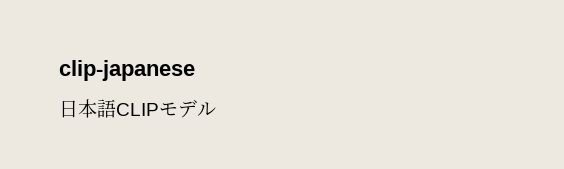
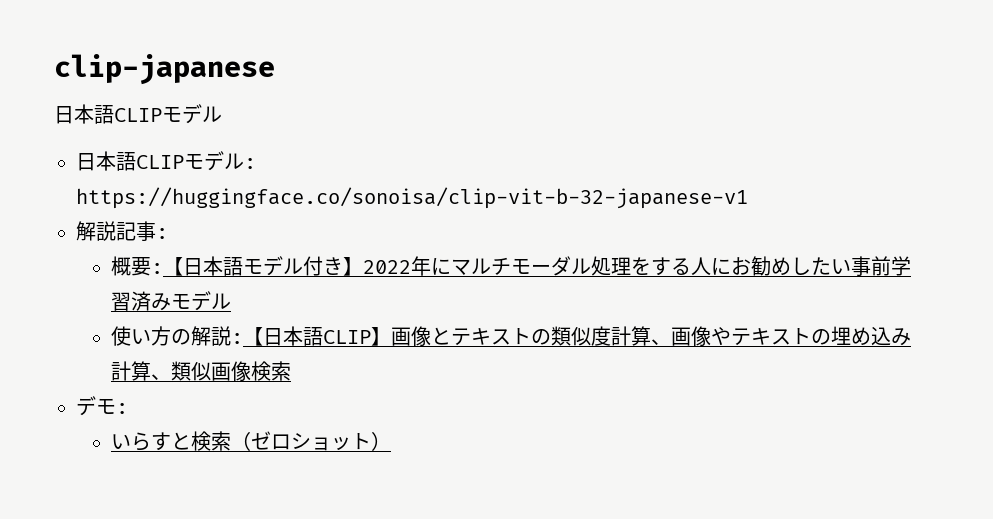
(216, 109) none -> [76,151,256,171] [76,187,748,209] [76,221,168,241] [111,256,912,276] [111,291,232,311] [111,326,912,346] [111,361,292,381] [76,396,128,416] [111,431,392,451] // 日本語CLIPモデル: https://huggingface.co/sonoisa/clip-vit-b-32-japanese-v1 // 解説記事: // 概要:【日本語モデル付き】2022年にマルチモーダル処理をする人にお勧めしたい事前学習済みモデル // 使い方の解説:【日本語CLIP】画像とテキストの類似度計算、画像やテキストの埋め込み計算、類似画像検索 // デモ: // いらすと検索（ゼロショット）

